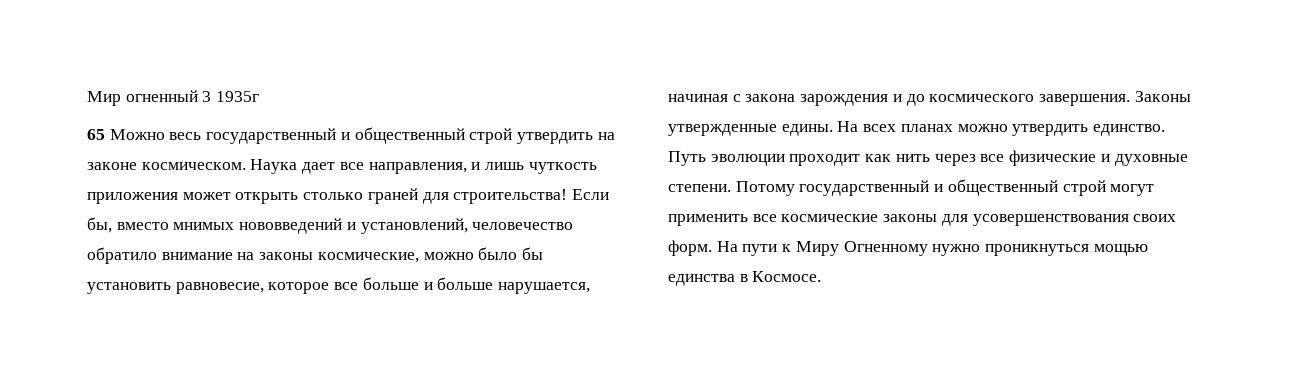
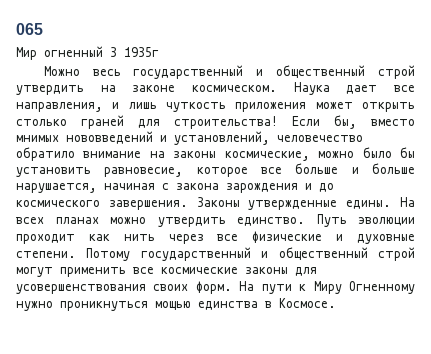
(87, 98) none -> [16,23,43,35] 065 //
[87,129,105,140] 65 -> (159, 52) none

